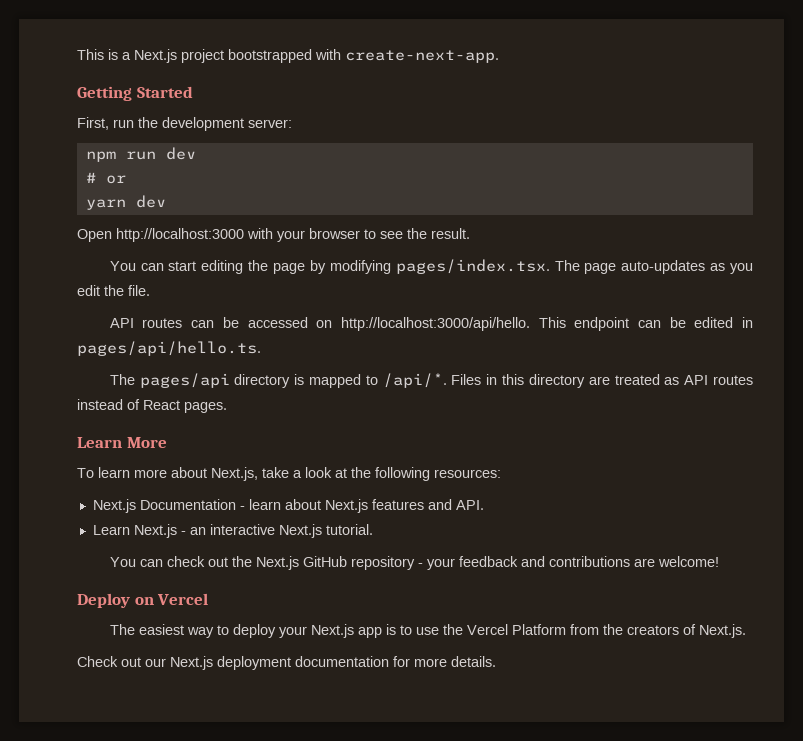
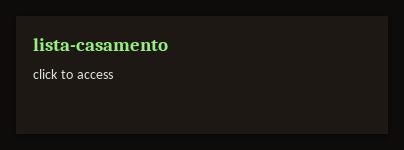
[77,49,499,63] [77,86,193,101] [77,117,292,131] [85,147,196,162] [85,172,126,184] [85,195,166,210] [77,228,470,242] [109,259,753,274] [77,285,150,296] [109,317,754,331] [77,341,261,356] [109,373,753,388] [77,399,227,413] [77,437,167,448] [77,467,501,481] [92,499,484,513] [92,524,373,538] [109,556,719,570] [77,593,209,608] [109,624,746,638] [77,656,496,670] This is a Next.js project bootstrapped with create-next-app. // Getting Started // First, run the development server: // npm run dev // # or // yarn dev // Open http://localhost:3000 with your browser to see the result. // You can start editing the page by modifying pages/index.tsx. The page auto-updates as you edit the file. // API routes can be accessed on http://localhost:3000/api/hello. This endpoint can be edited in pages/api/hello.ts. // The pages/api directory is mapped to /api/*. Files in this directory are treated as API routes instead of React pages. // Learn More // To learn more about Next.js, take a look at the following resources: // Next.js Documentation - learn about Next.js features and API. // Learn Next.js - an interactive Next.js tutorial. // You can check out the Next.js GitHub repository - your feedback and contributions are welcome! // Deploy on Vercel // The easiest way to deploy your Next.js app is to use the Vercel Platform from the creators of Next.js. // Check out our Next.js deployment documentation for more details. -> [33,38,168,51] [33,69,113,79] lista-casamento // click to access

